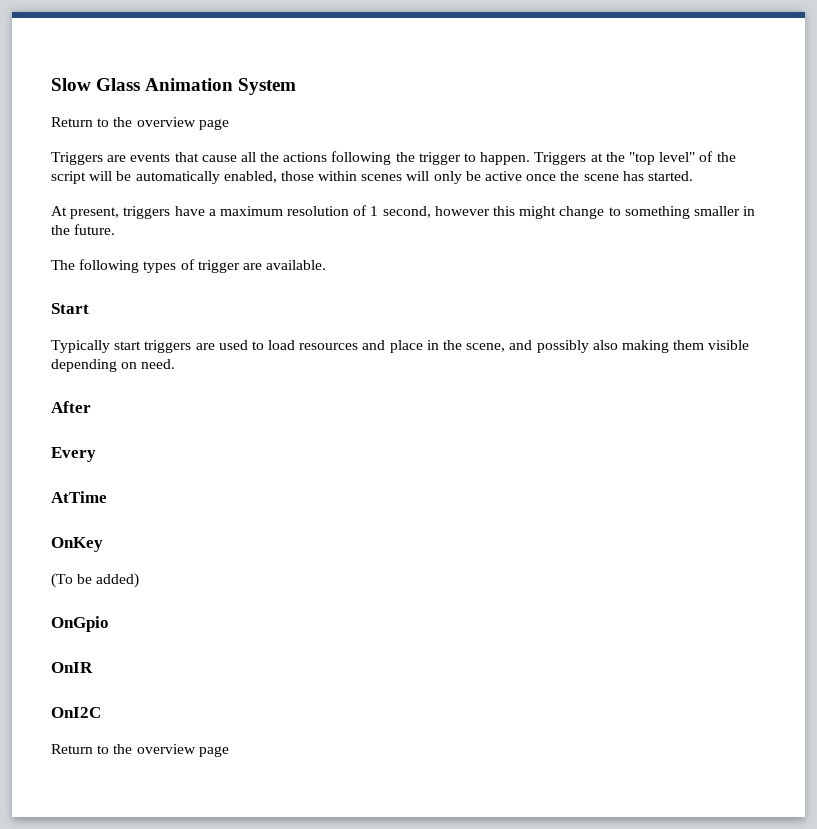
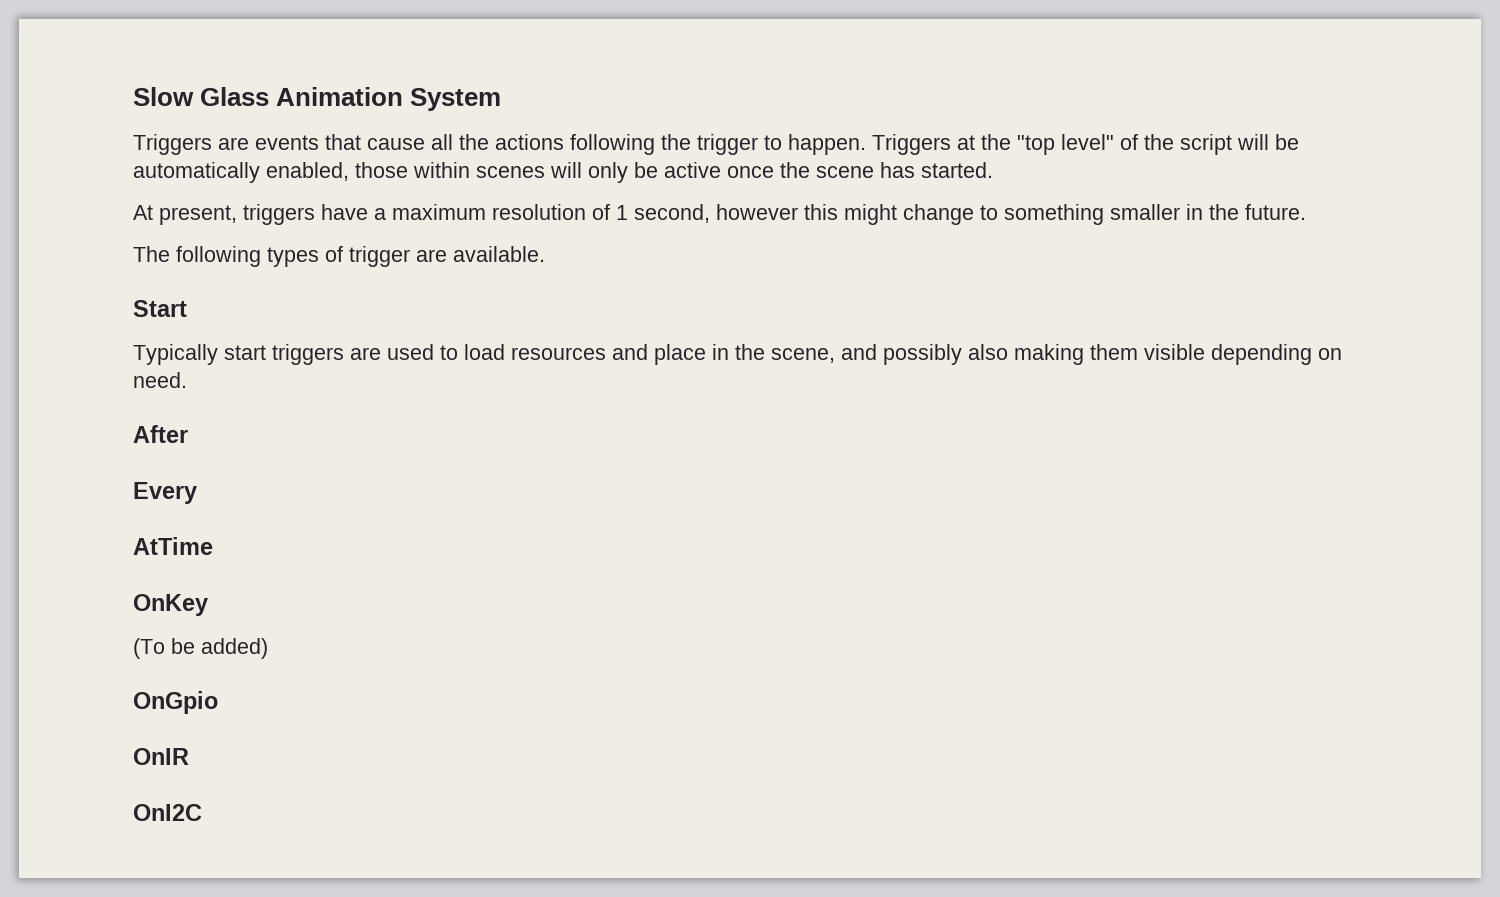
[51,117,229,130] // Return to the overview page -> (502, 99) none
[51,744,229,757] // Return to the overview page -> (202, 812) none

